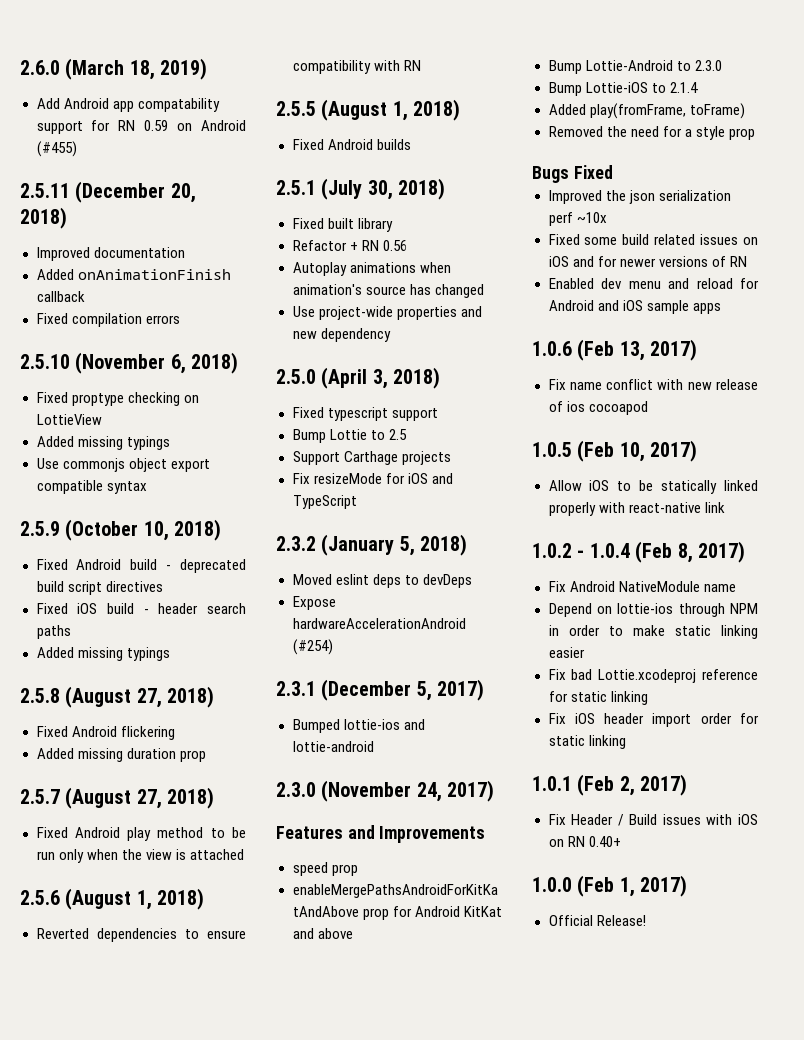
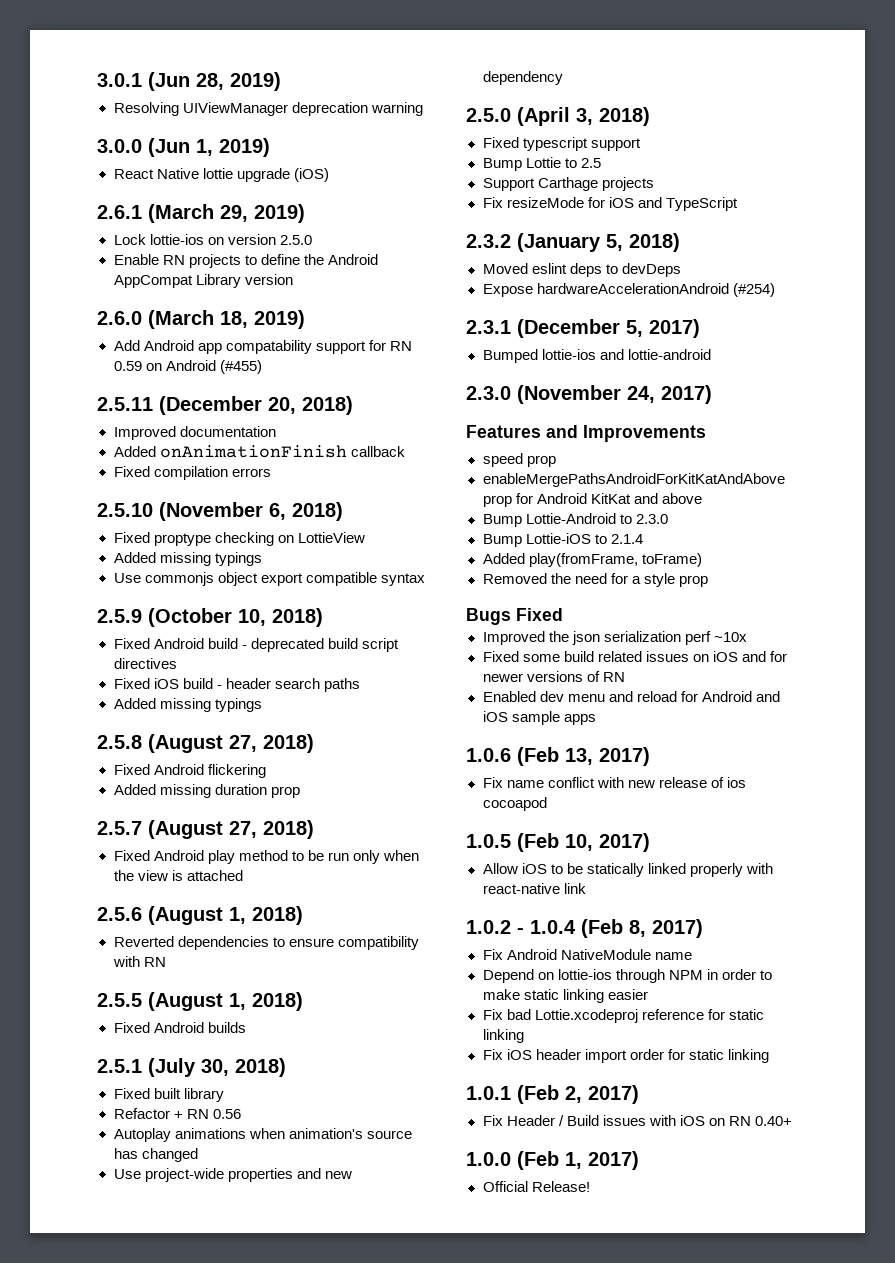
(20, 67) none -> [97,72,281,91] [113,102,423,116] [97,138,270,157] [113,168,329,182] [97,204,305,223] [113,234,312,245] [113,254,378,268] [113,274,293,288] 3.0.1 (Jun 28, 2019) // Resolving UIViewManager deprecation warning // 3.0.0 (Jun 1, 2019) // React Native lottie upgrade (iOS) // 2.6.1 (March 29, 2019) // Lock lottie-ios on version 2.5.0 // Enable RN projects to define the Android AppCompat Library version //

